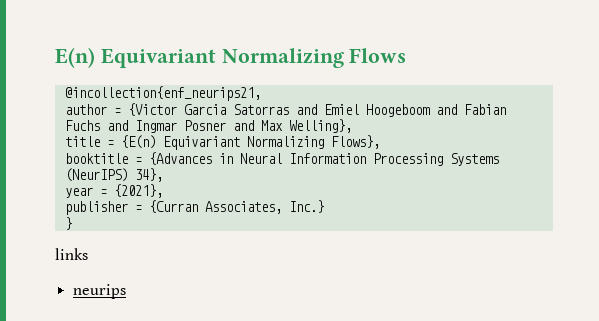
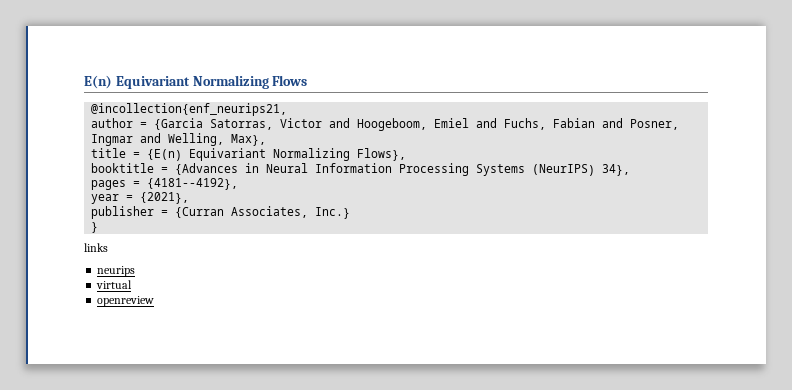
[127,103,506,117] [64,119,352,133] {Victor Garcia Satorras and Emiel Hoogeboom and Fabian Fuchs and Ingmar Posner and Max Welling}, -> [154,118,680,131] [91,133,267,146] {Garcia Satorras, Victor and Hoogeboom, Emiel and Fuchs, Fabian and Posner, Ingmar and Welling, Max},
(163, 175) none -> [91,178,239,190] // pages = {4181--4192},
(126, 291) none -> [96,280,133,289] [97,296,155,307] // virtual // openreview

